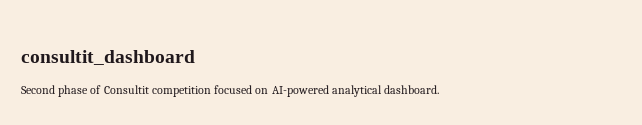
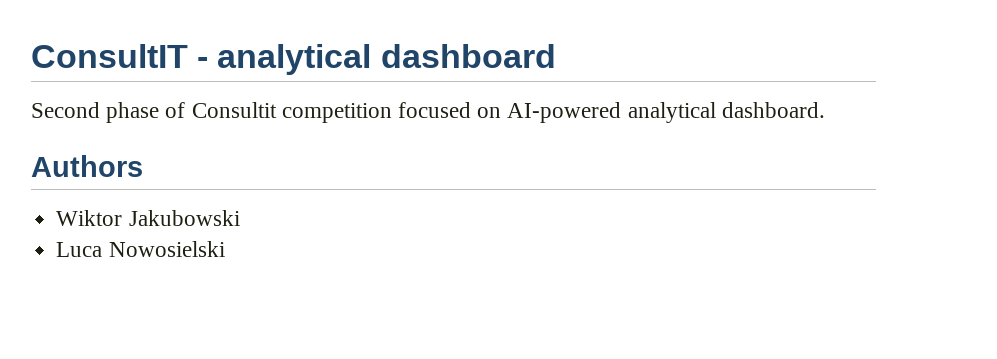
[21,50,195,65] consultit_dashboard -> [31,44,556,75] ConsultIT - analytical dashboard
(440, 89) none -> [31,155,143,177] [56,210,240,226] [56,241,225,257] // Authors // Wiktor Jakubowski // Luca Nowosielski

